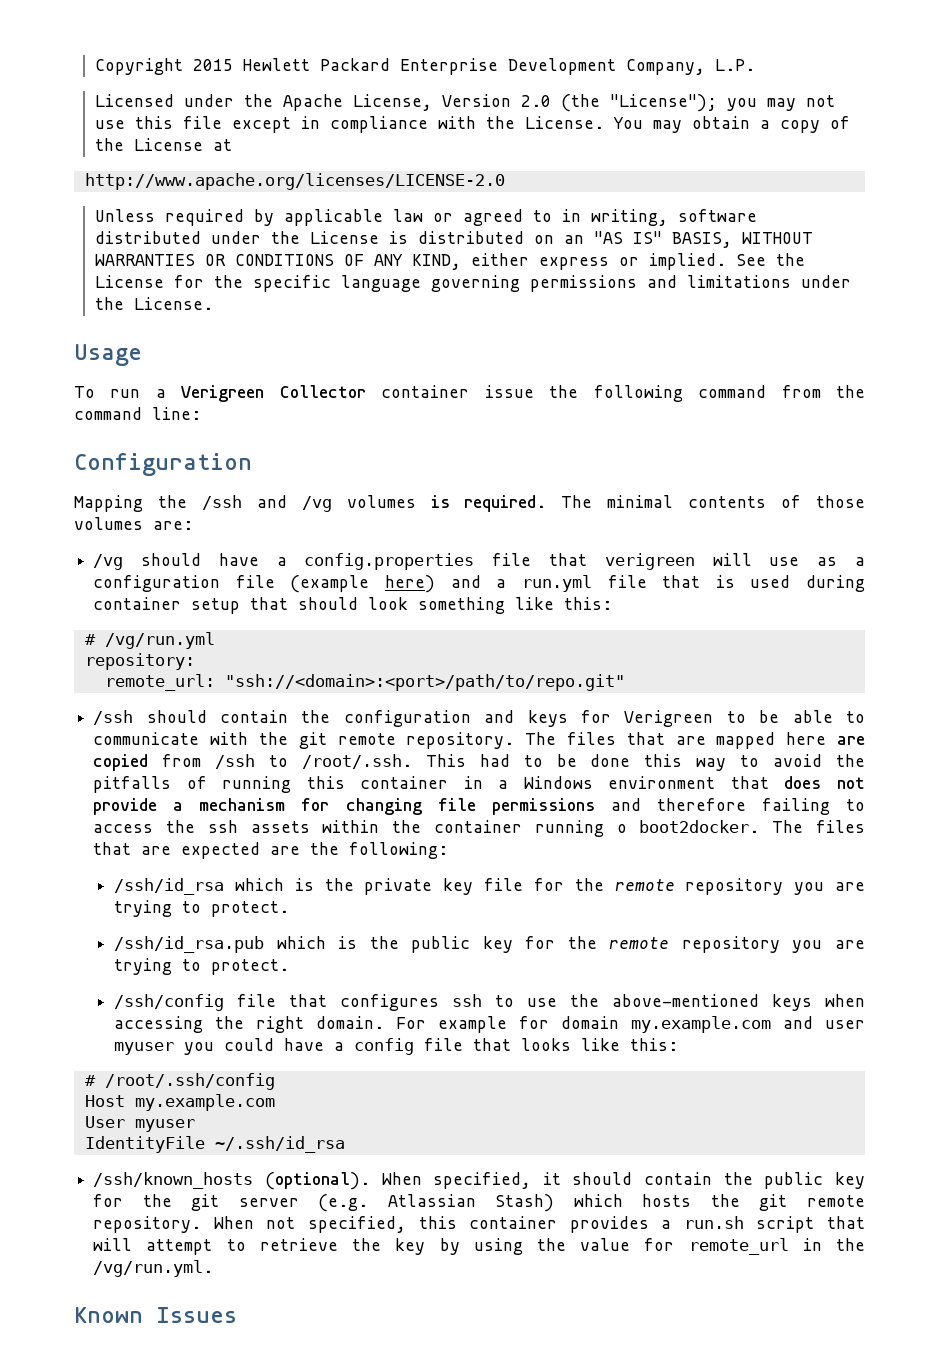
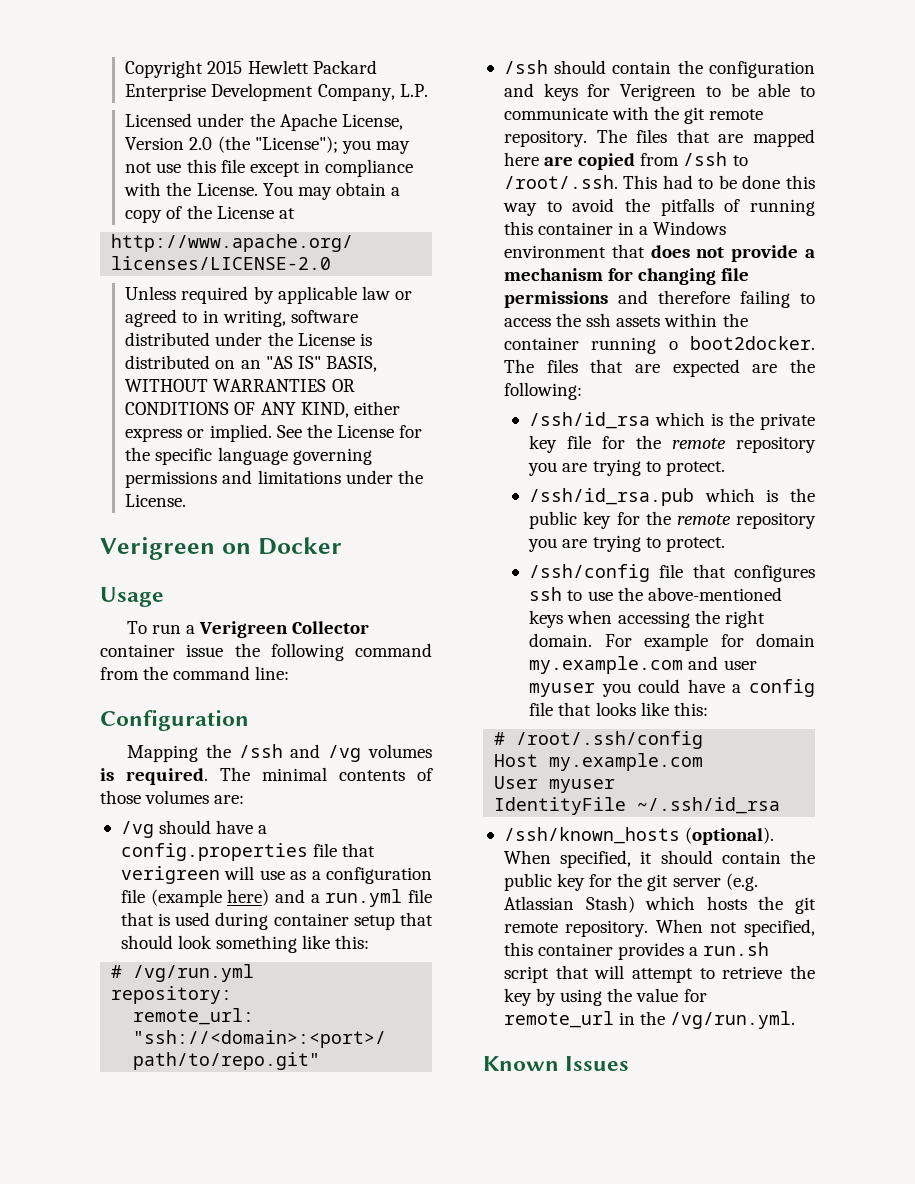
(213, 303) none -> [100,537,342,560] // Verigreen on Docker

